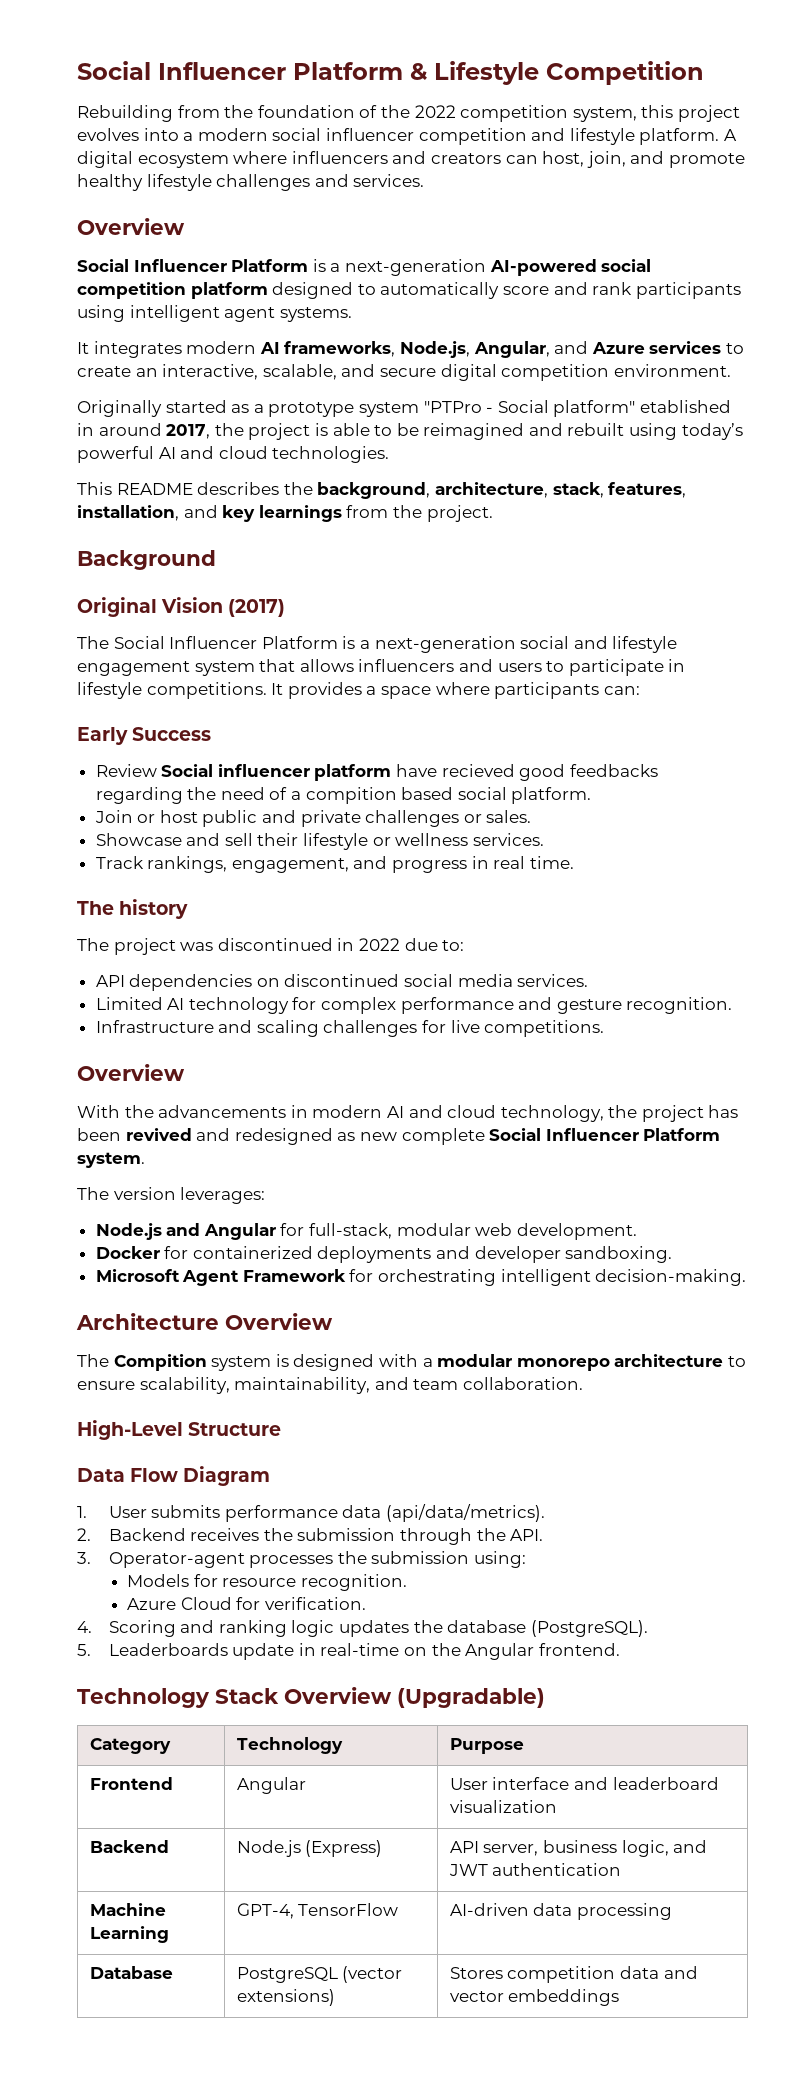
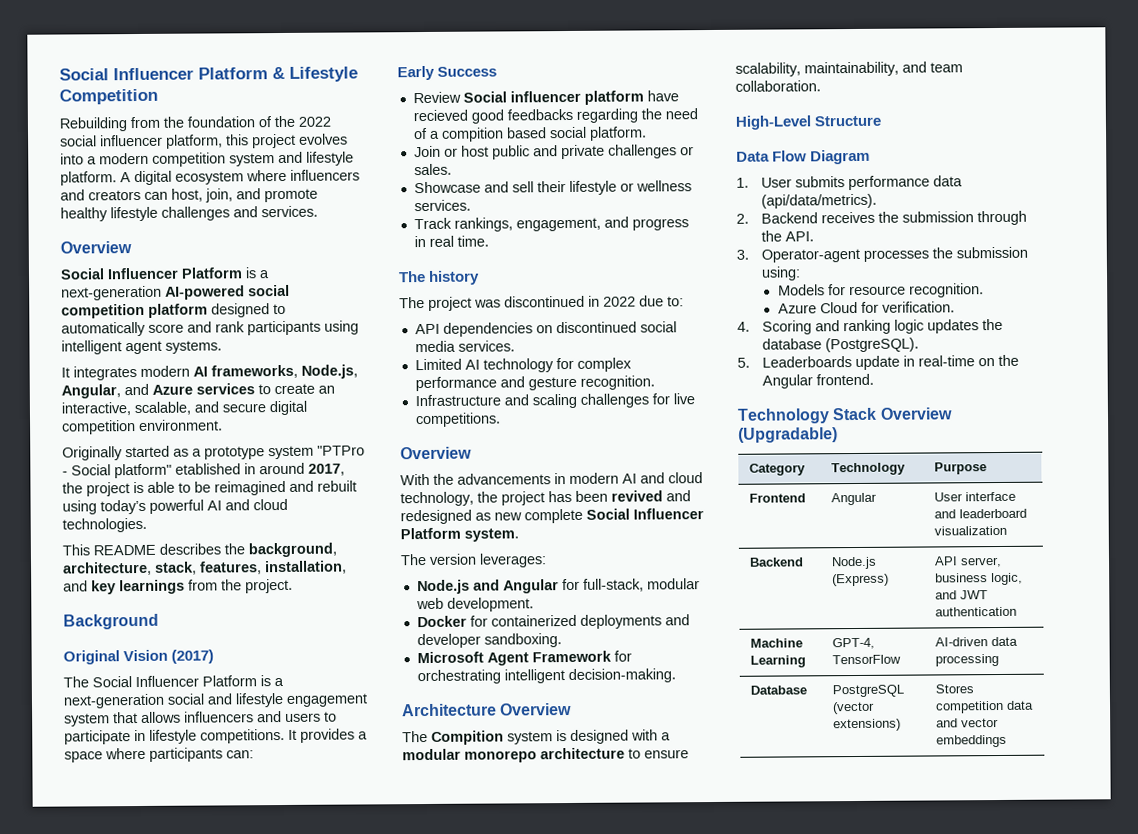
[460,105,637,122] competition system, -> [60,134,223,149] social influencer platform,
[272,128,527,145] social influencer competition -> [152,152,275,167] competition system

